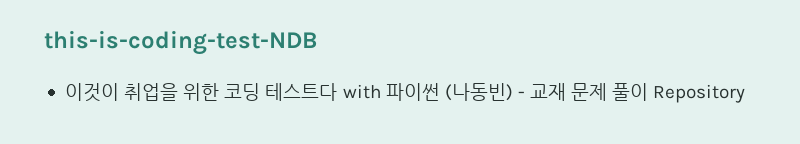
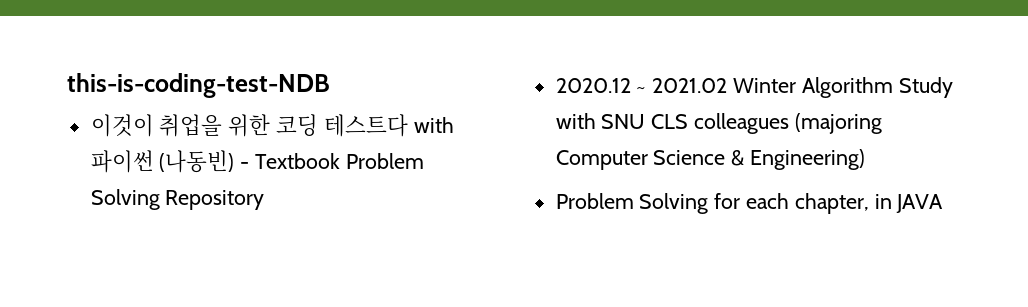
[530,83,746,103] 교재 문제 풀이 Repository -> [255,153,424,169] [90,189,265,210] [555,77,953,98] [555,113,882,134] [555,149,866,170] [555,193,944,214] Textbook Problem Solving Repository // 2020.12 ~ 2021.02 Winter Algorithm Study with SNU CLS colleagues (majoring Computer Science & Engineering) // Problem Solving for each chapter, in JAVA

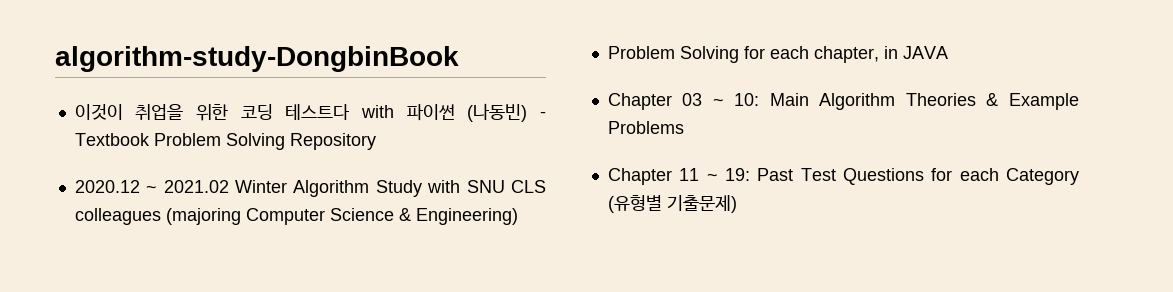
[67,73,330,98] this-is-coding-test-NDB -> [55,46,459,72] algorithm-study-DongbinBook
(944, 203) none -> [607,93,1079,110] [607,121,684,134] [607,168,1079,185] [607,195,737,213] // Chapter 03 ~ 10: Main Algorithm Theories & Example Problems // Chapter 11 ~ 19: Past Test Questions for each Category (유형별 기출문제)

